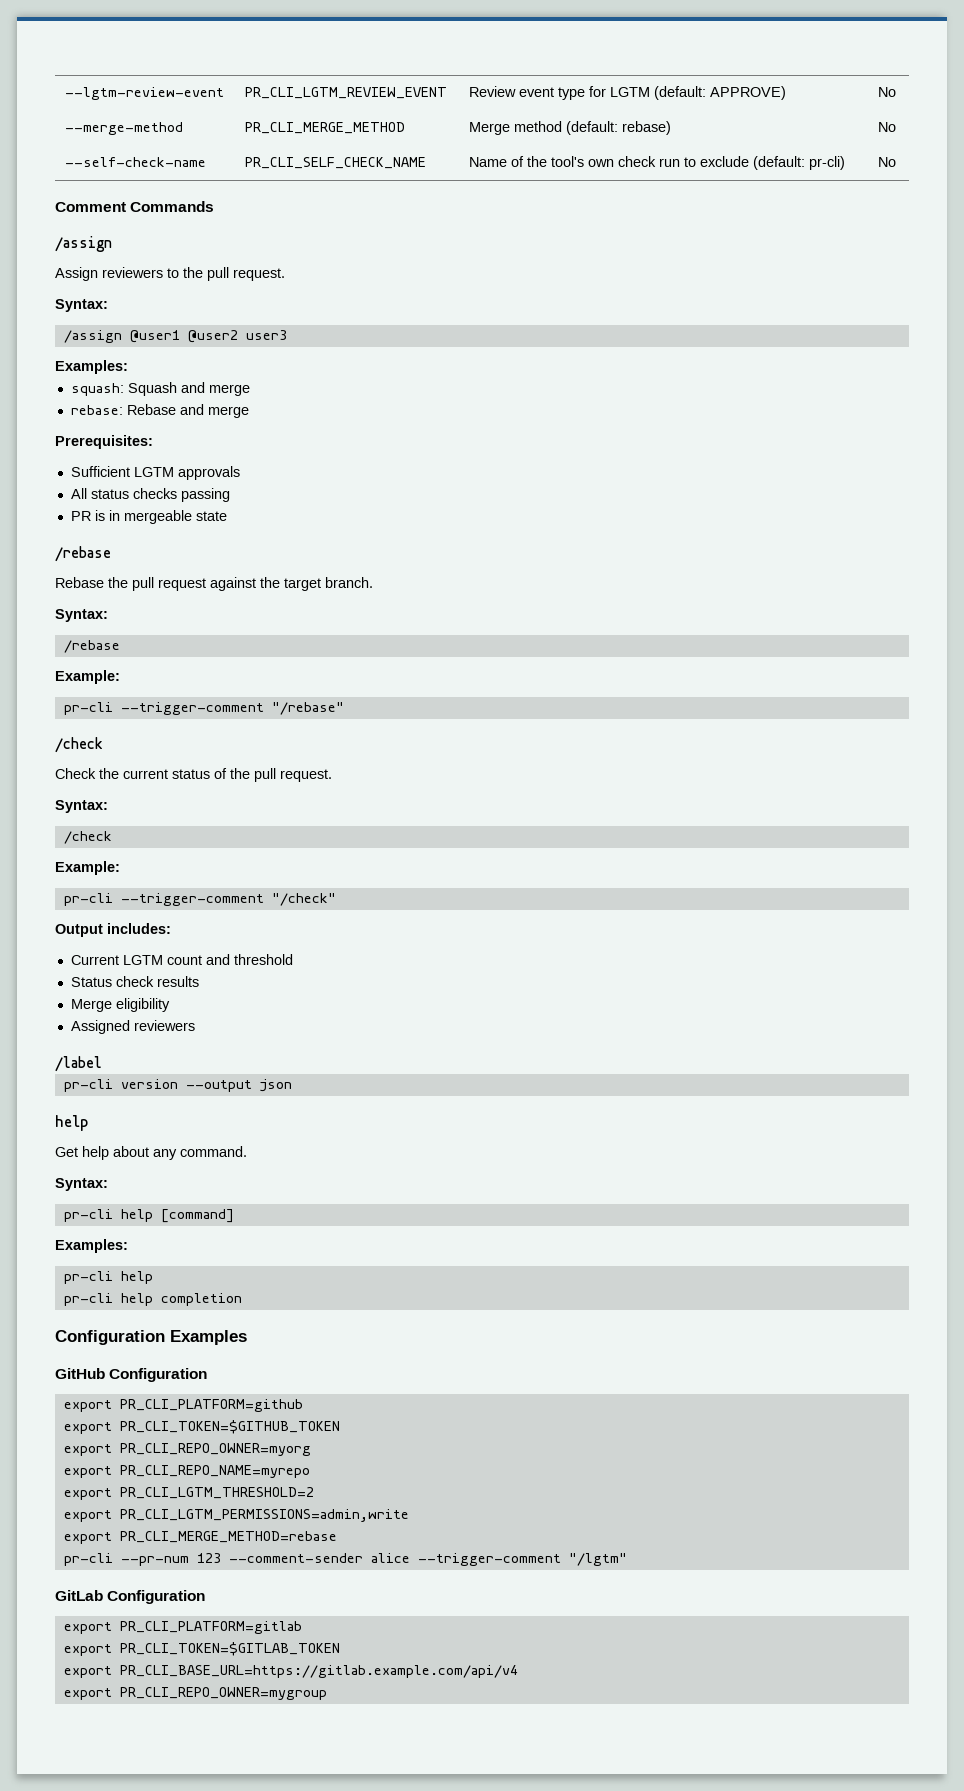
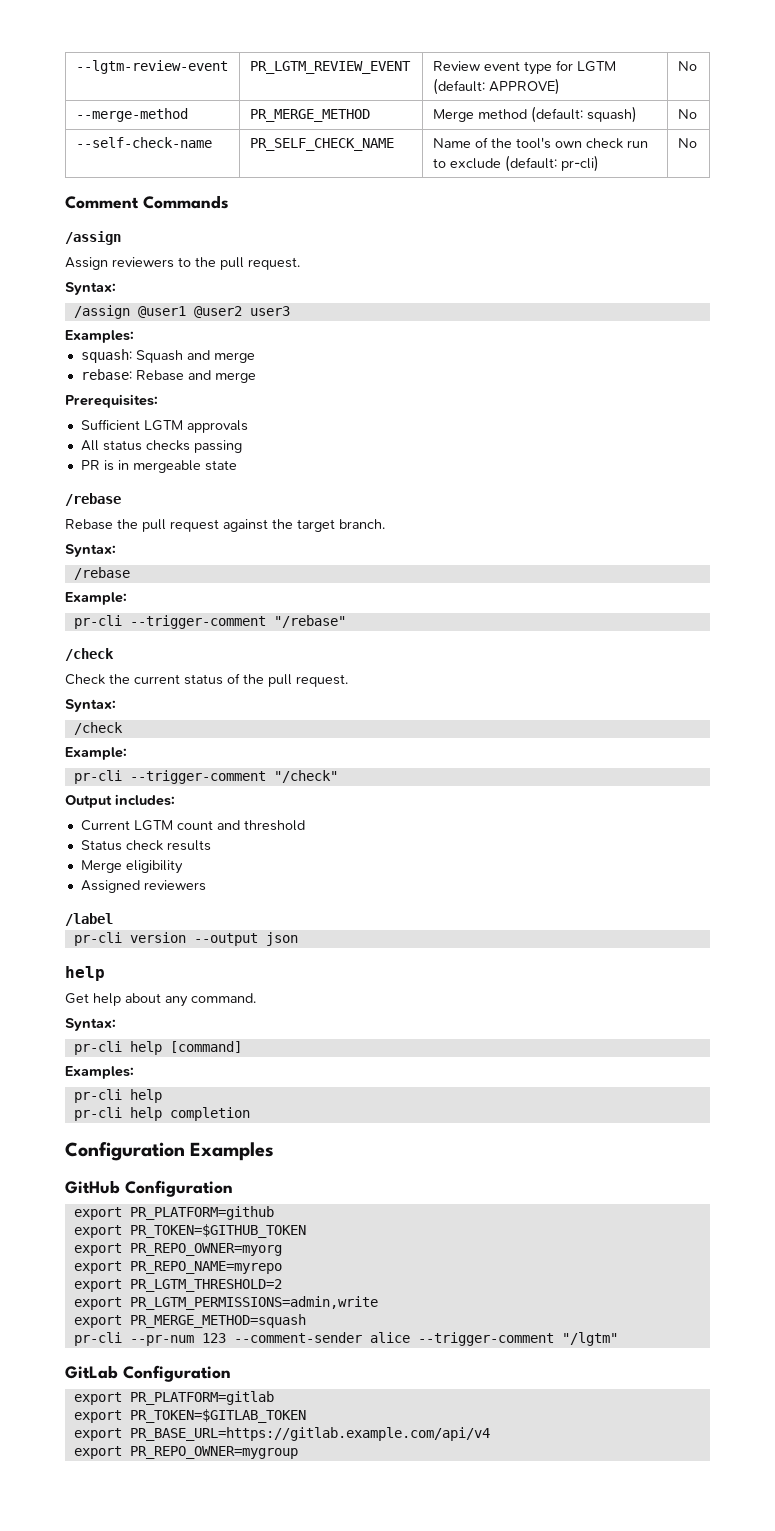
[245,87,448,99] PR_CLI_LGTM_REVIEW_EVENT -> [249,61,411,74] PR_LGTM_REVIEW_EVENT
[245,122,406,134] PR_CLI_MERGE_METHOD -> [249,109,370,122] PR_MERGE_METHOD
[622,121,672,135] rebase) -> [586,106,637,123] squash)
[245,157,427,169] PR_CLI_SELF_CHECK_NAME -> [249,138,394,151] PR_SELF_CHECK_NAME
[119,1399,303,1412] [63,1420,340,1434] [63,1443,311,1456] [63,1465,310,1478] [63,1487,314,1500] [63,1509,409,1522] [63,1531,337,1544] PR_CLI_PLATFORM=github // export PR_CLI_TOKEN=$GITHUB_TOKEN // export PR_CLI_REPO_OWNER=myorg // export PR_CLI_REPO_NAME=myrepo // export PR_CLI_LGTM_THRESHOLD=2 // export PR_CLI_LGTM_PERMISSIONS=admin,write // export PR_CLI_MERGE_METHOD=rebase -> [129,1206,274,1220] [73,1224,306,1238] [73,1243,282,1256] [73,1261,282,1274] [73,1279,282,1292] [73,1296,378,1310] [73,1314,306,1328] PR_PLATFORM=github // export PR_TOKEN=$GITHUB_TOKEN // export PR_REPO_OWNER=myorg // export PR_REPO_NAME=myrepo // export PR_LGTM_THRESHOLD=2 // export PR_LGTM_PERMISSIONS=admin,write // export PR_MERGE_METHOD=squash
[119,1621,302,1634] [63,1642,340,1656] [63,1665,518,1678] [63,1687,327,1700] PR_CLI_PLATFORM=gitlab // export PR_CLI_TOKEN=$GITLAB_TOKEN // export PR_CLI_BASE_URL=https://gitlab.example.com/api/v4 // export PR_CLI_REPO_OWNER=mygroup -> [129,1391,274,1405] [73,1409,306,1423] [73,1427,490,1441] [73,1446,298,1459] PR_PLATFORM=gitlab // export PR_TOKEN=$GITLAB_TOKEN // export PR_BASE_URL=https://gitlab.example.com/api/v4 // export PR_REPO_OWNER=mygroup

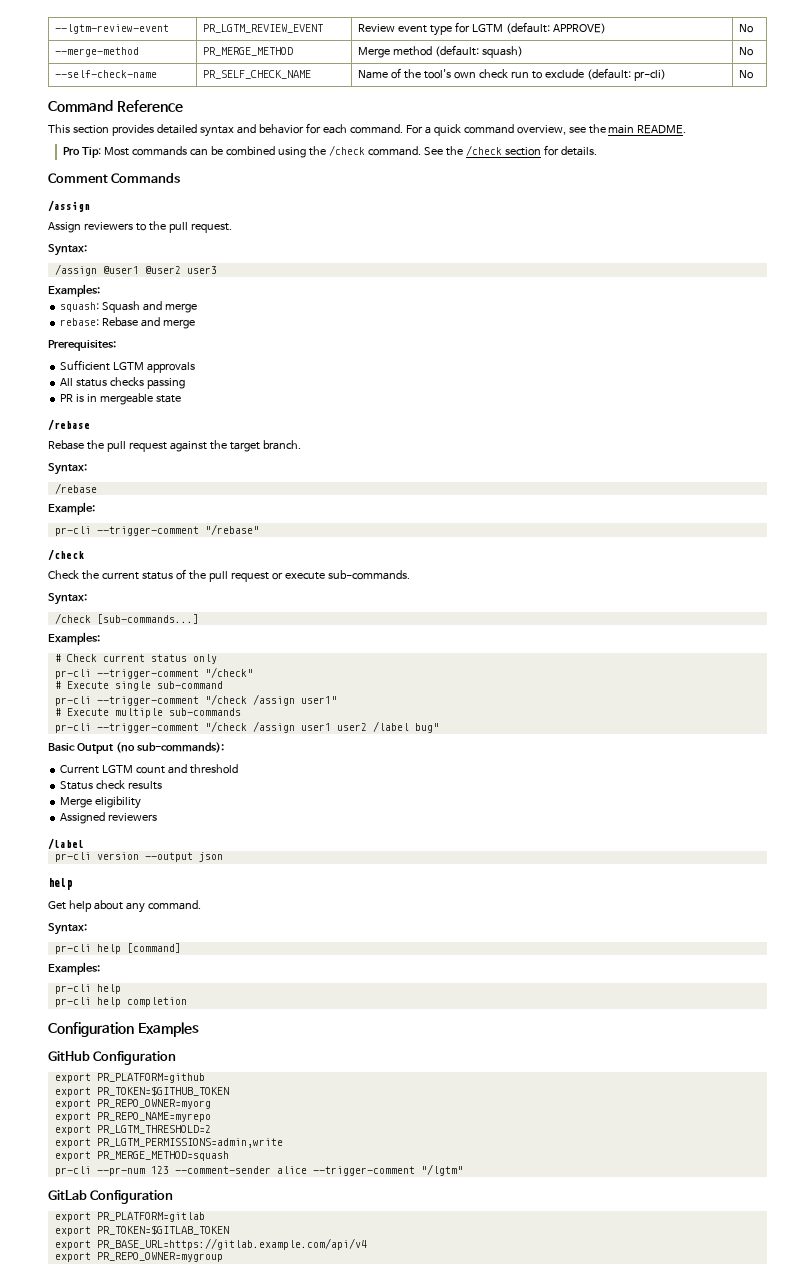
(697, 143) none -> [48,100,183,112] [48,123,687,137] [63,145,597,158] // Command Reference // This section provides detailed syntax and behavior for each command. For a quick command overview, see the main README. // Pro Tip: Most commands can be combined using the /check command. See the /check section for details.
[296,674,348,687] [65,699,116,712] [73,722,123,735] [65,747,127,760] [73,770,338,784] [65,794,175,808] request. // Syntax: // /check // Example: // pr-cli --trigger-comment "/check" // Output includes: -> [230,570,410,582] [48,593,87,605] [54,613,199,624] [48,632,100,645] [54,654,217,664] [54,667,253,679] [54,681,223,691] [54,694,337,706] [54,708,241,718] [54,721,439,733] [48,742,224,754] request or execute sub-commands. // Syntax: // /check [sub-commands...] // Examples: // # Check current status only // pr-cli --trigger-comment "/check" // # Execute single sub-command // pr-cli --trigger-comment "/check /assign user1" // # Execute multiple sub-commands // pr-cli --trigger-comment "/check /assign user1 user2 /label bug" // Basic Output (no sub-commands):

